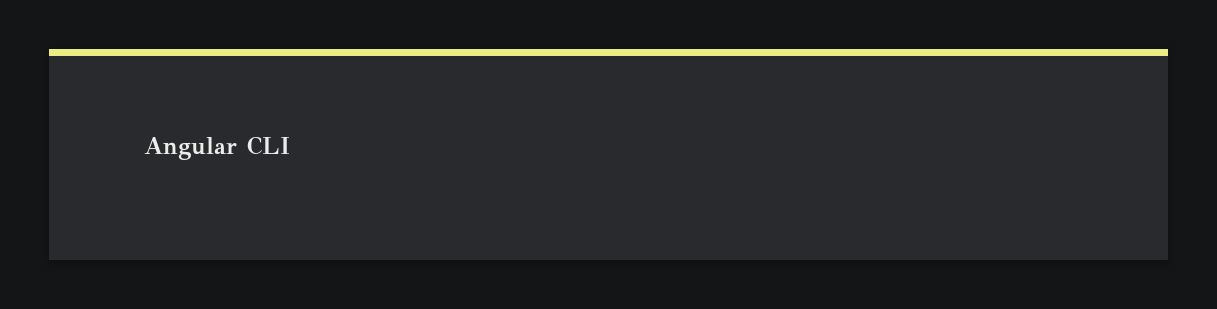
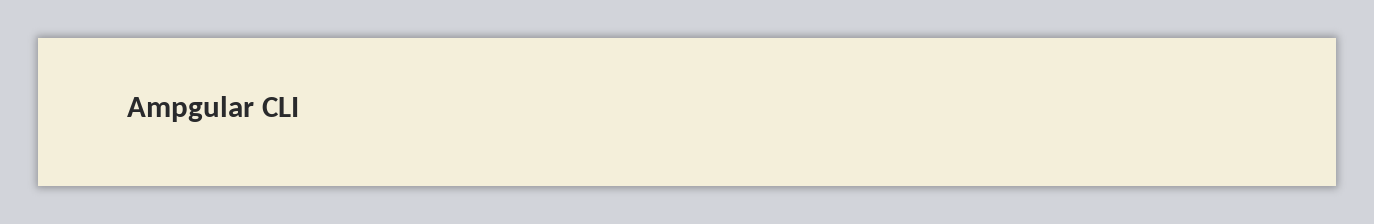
[144,137,237,160] Angular -> [127,96,254,122] Ampgular

